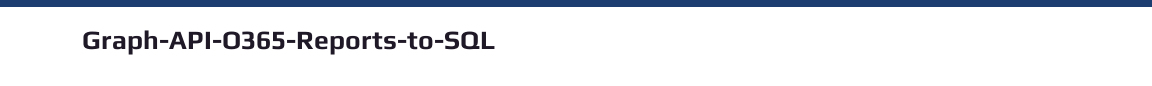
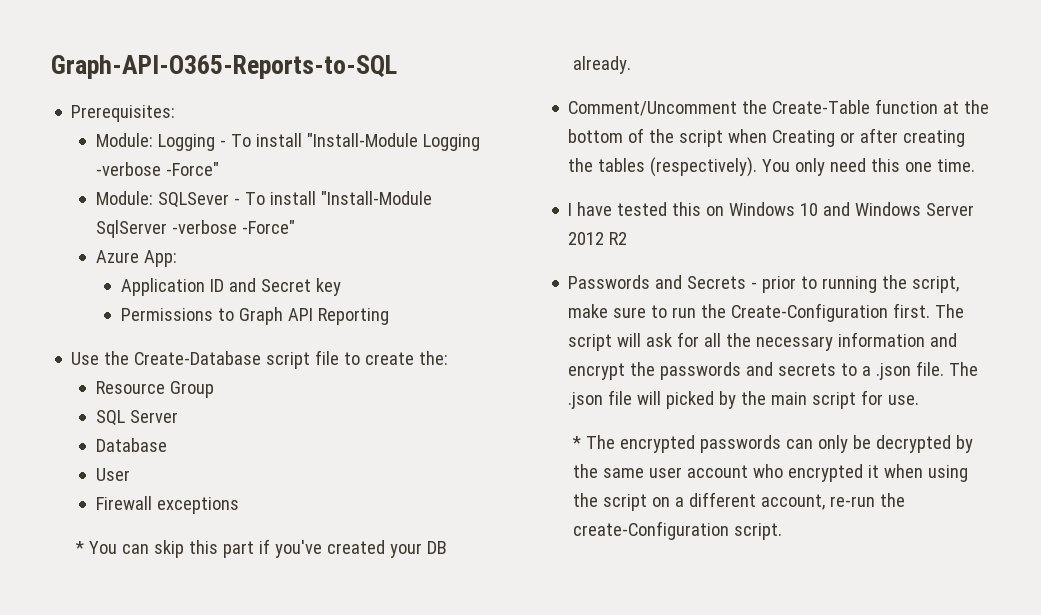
(495, 42) none -> [71,105,176,122] [95,133,480,151] [95,162,219,176] [95,191,432,208] [95,220,295,238] [95,250,177,267] [120,278,341,296] [120,307,389,325] [71,350,449,369] [95,381,214,398] [95,410,178,426] [95,438,167,452] [95,468,130,481] [95,496,239,514] [74,539,447,558] [572,56,631,74] [568,99,990,116] [568,128,966,147] [568,157,976,177] [568,202,975,216] [568,232,628,245] [568,275,960,293] [568,303,965,322] [568,332,958,351] [568,361,979,380] [568,390,920,409] [571,435,973,453] [572,464,968,482] [572,492,905,511] [572,521,782,540] // Prerequisites: // Module: Logging - To install "Install-Module Logging -verbose -Force" // Module: SQLSever - To install "Install-Module SqlServer -verbose -Force" // Azure App: // Application ID and Secret key // Permissions to Graph API Reporting // Use the Create-Database script file to create the: // Resource Group // SQL Server // Database // User // Firewall exceptions // * You can skip this part if you've created your DB already. // Comment/Uncomment the Create-Table function at the bottom of the script when Creating or after creating the tables (respectively). You only need this one time. // I have tested this on Windows 10 and Windows Server 2012 R2 // Passwords and Secrets - prior to running the script, make sure to run the Create-Configuration first. The script will ask for all the necessary information and encrypt the passwords and secrets to a .json file. The .json file will picked by the main script for use. // * The encrypted passwords can only be decrypted by the same user account who encrypted it when using the script on a different account, re-run the create-Configuration script.

